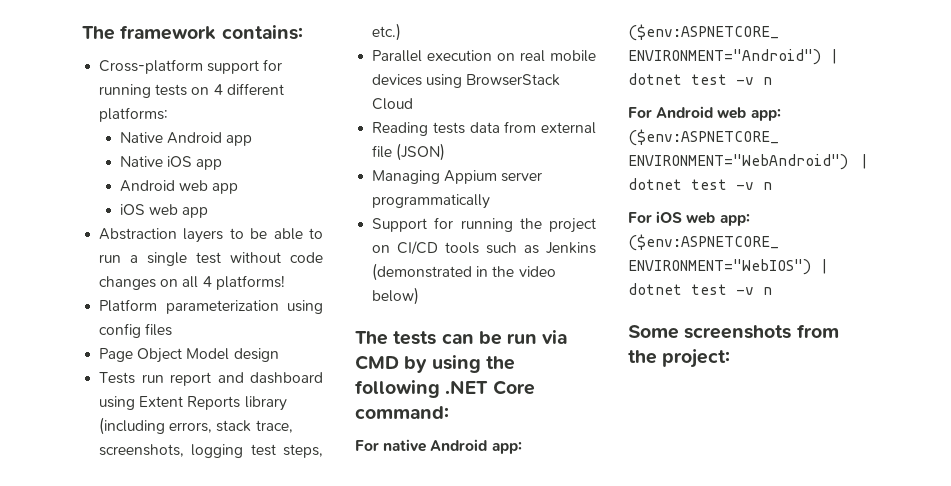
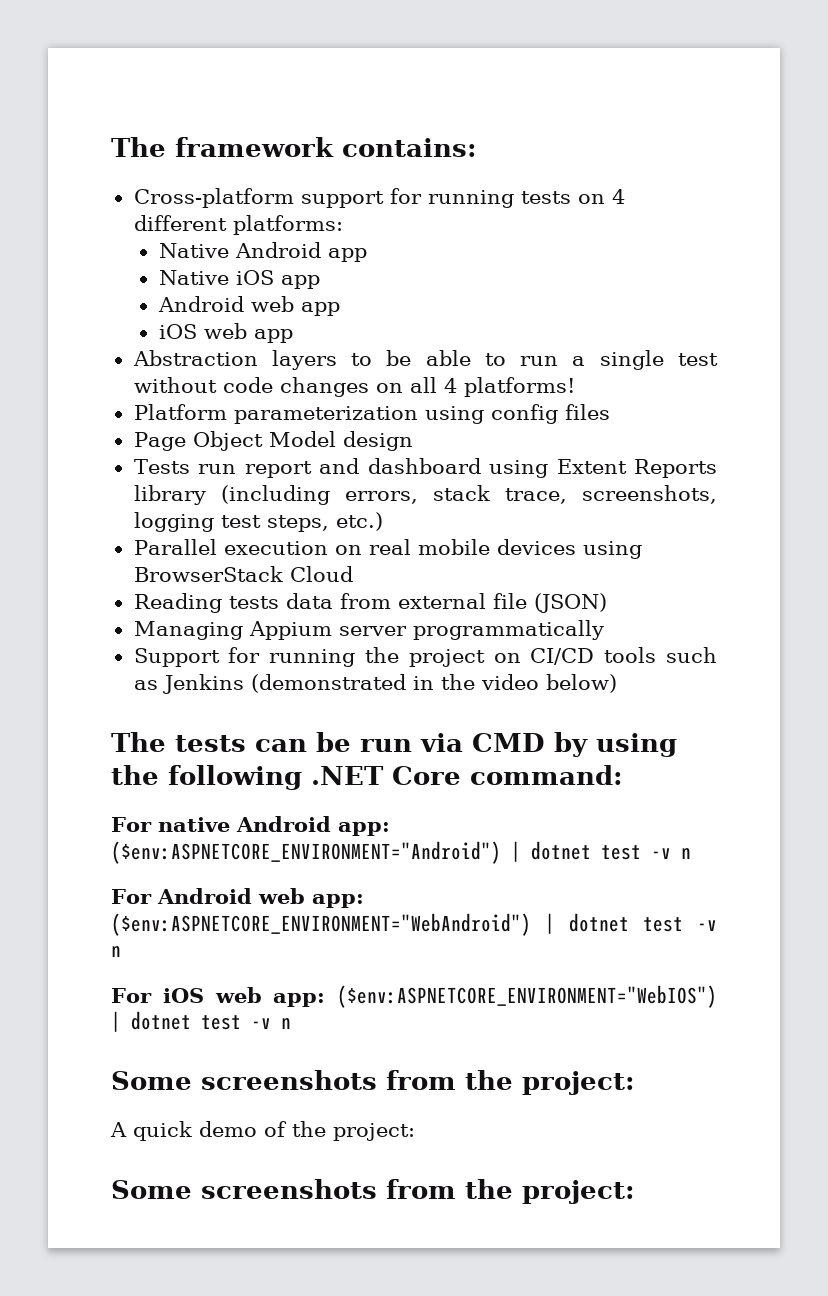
(731, 358) none -> [110,1121,415,1141] [111,1179,635,1204] // A quick demo of the project: // Some screenshots from the project:

